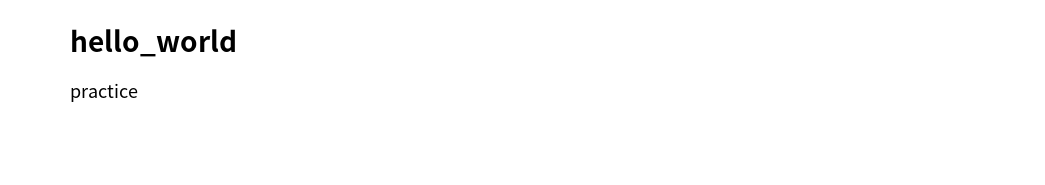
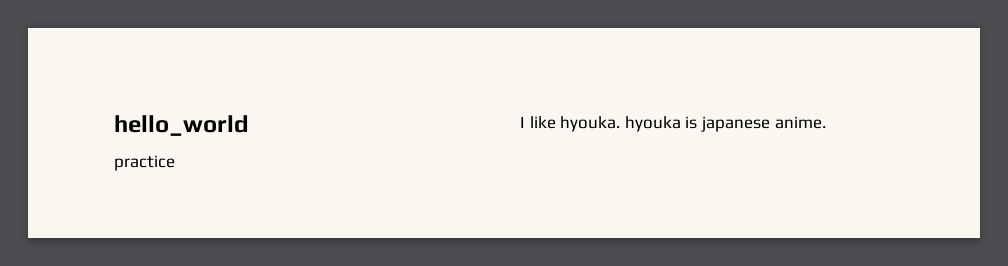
(138, 92) none -> [520,116,826,132] // I like hyouka. hyouka is japanese anime.

